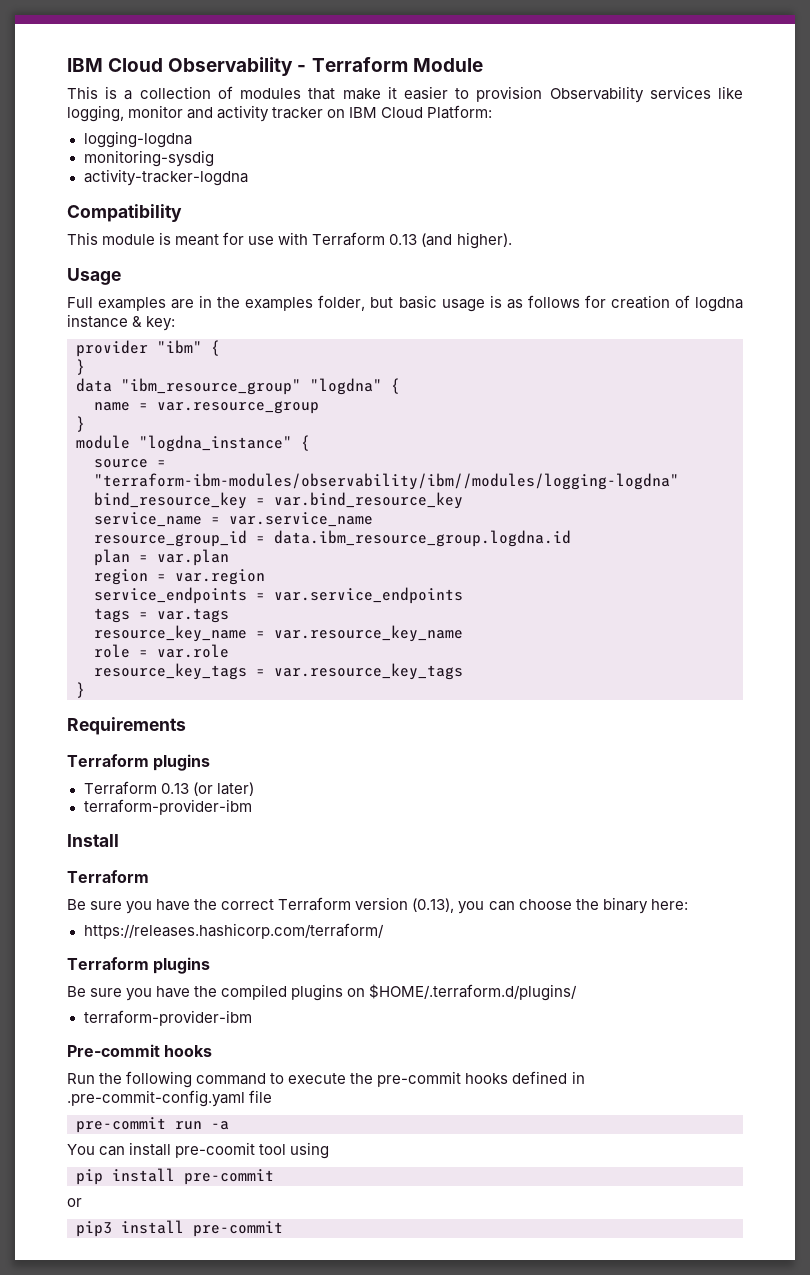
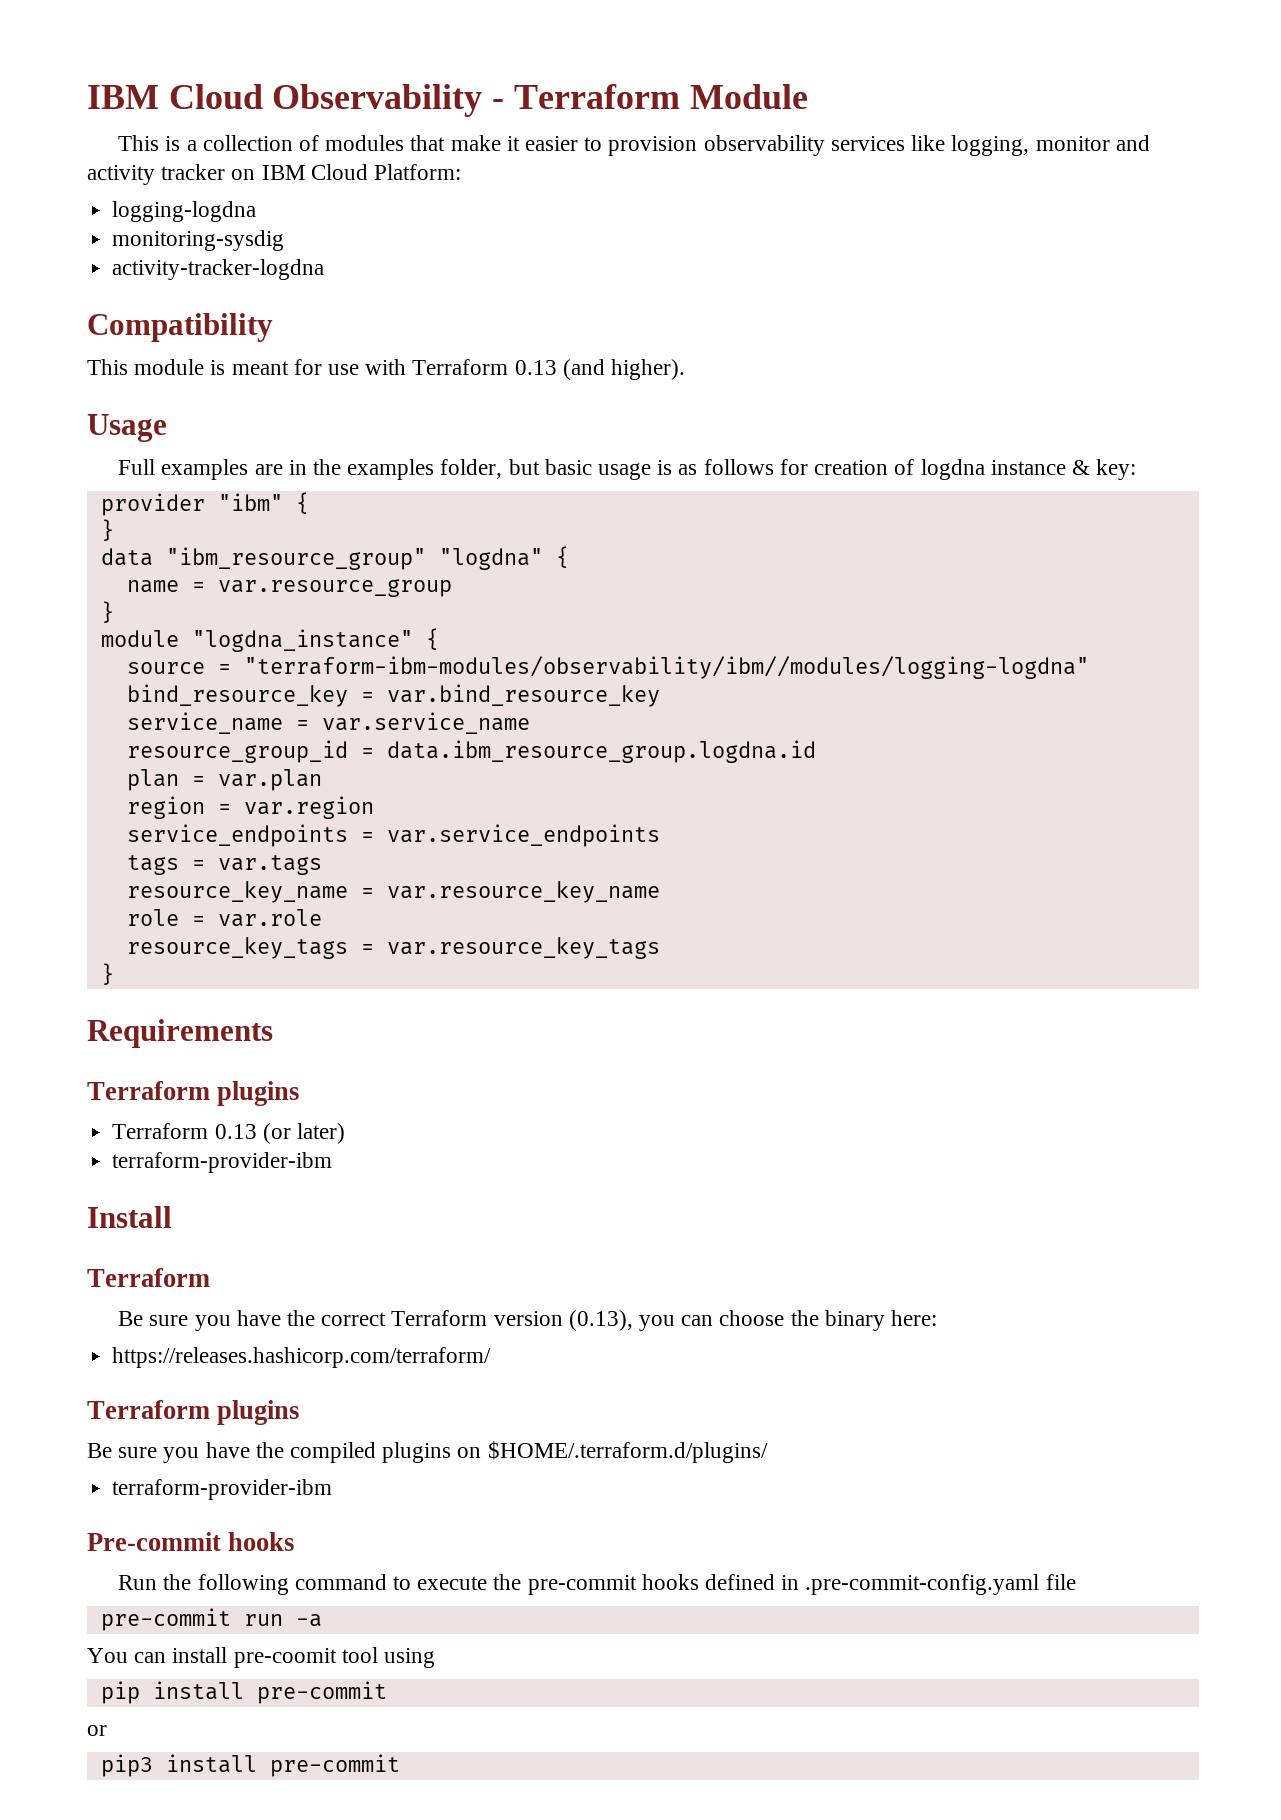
[549,86,644,103] Observability -> [703,135,825,156] observability

